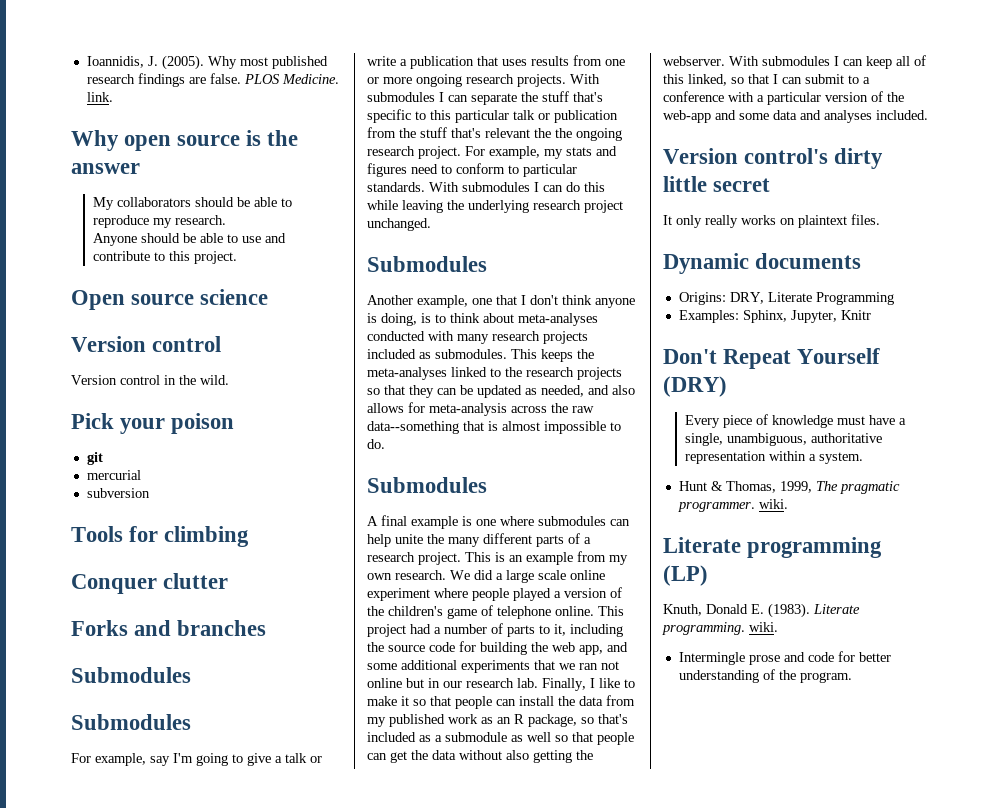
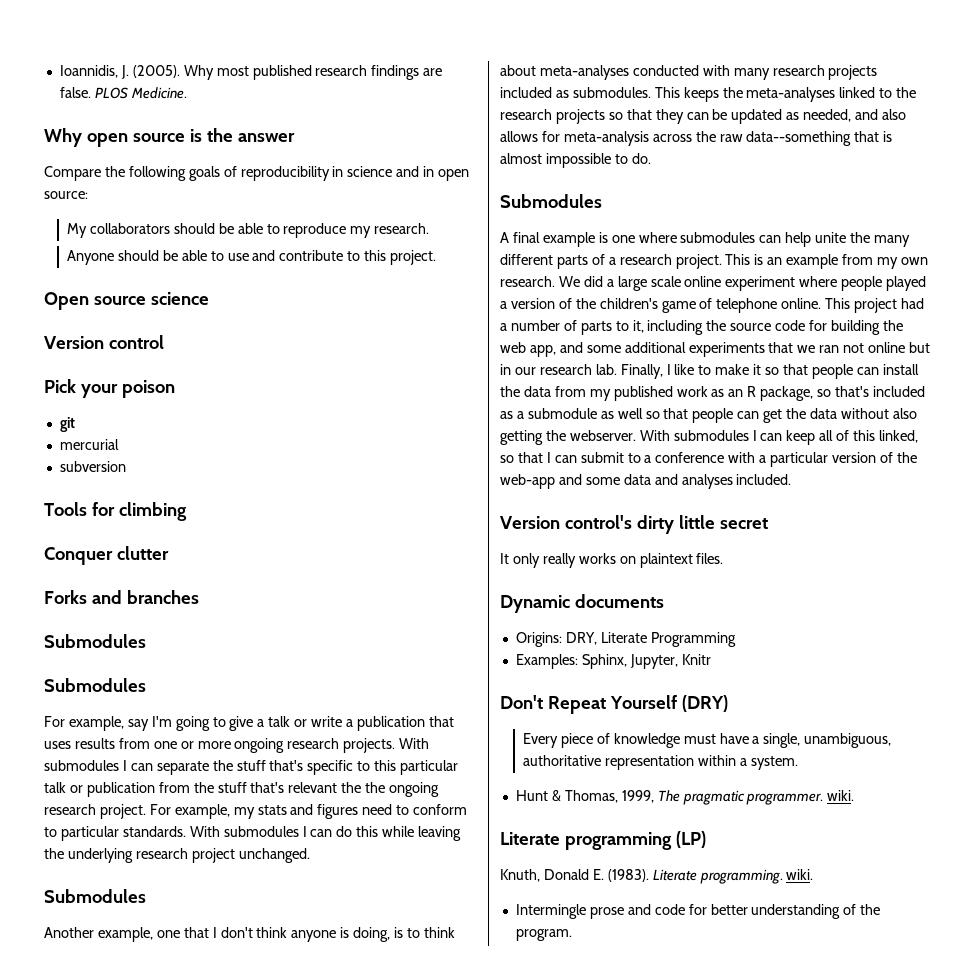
[86,92,113,102] link. -> (187, 93) none
(140, 168) none -> [44,166,470,181] [44,191,88,199] // Compare the following goals of reproducibility in science and in open source:
[71,375,229,385] // Version control in the wild. -> (164, 342) none

